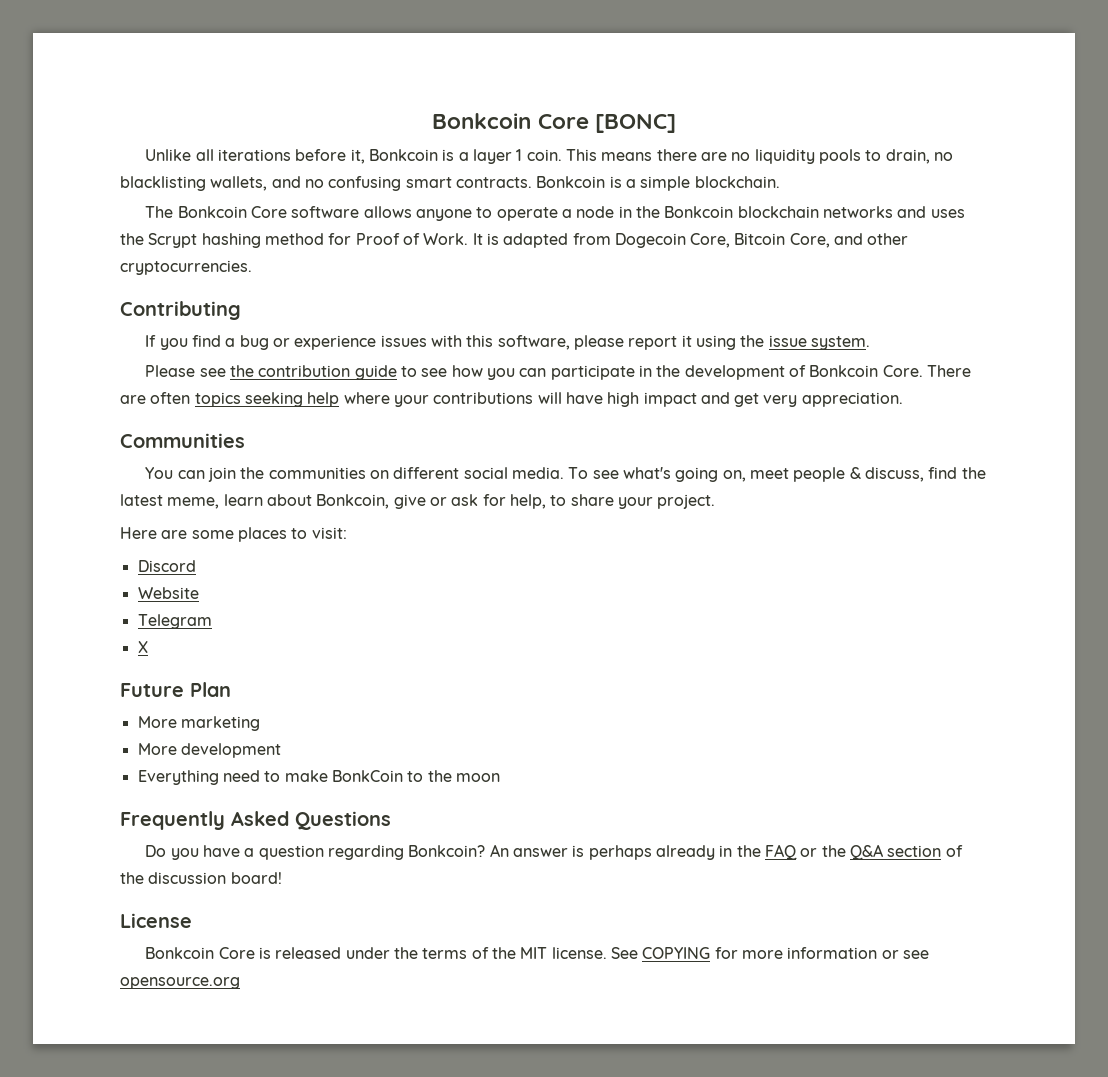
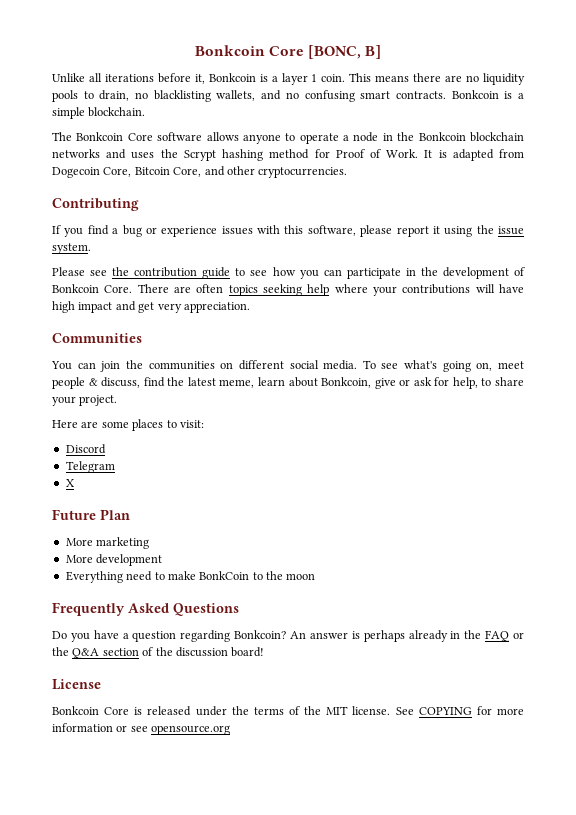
[432,113,676,133] Bonkcoin Core [BONC] -> [194,45,382,59] Bonkcoin Core [BONC, B]
[137,587,199,599] // Website -> (106, 449) none

